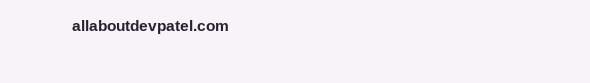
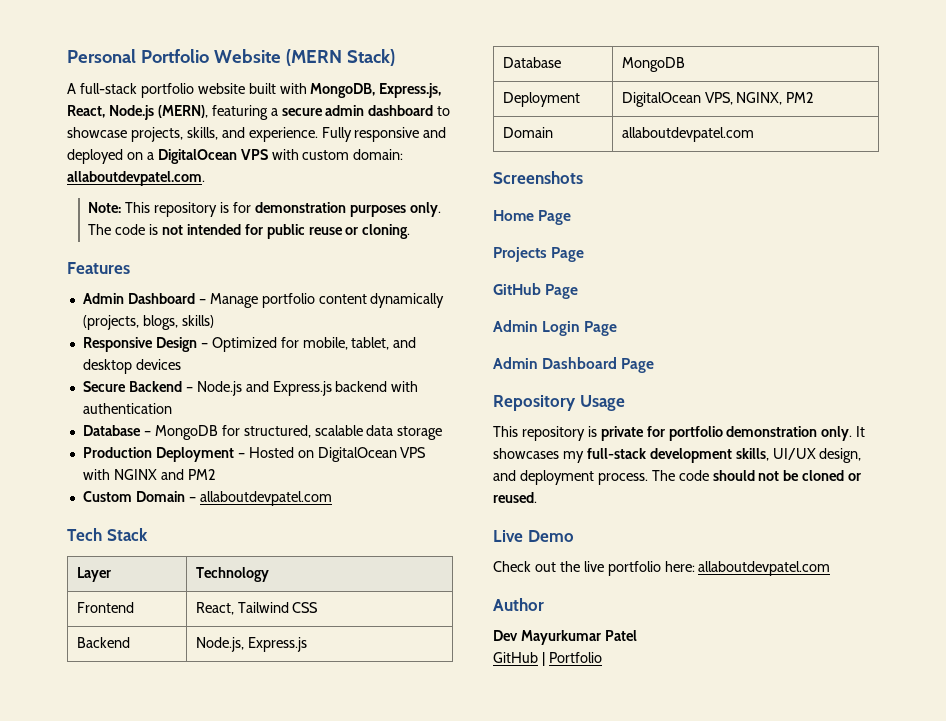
[72,20,229,34] allaboutdevpatel.com -> [67,49,395,66] [67,83,442,98] [67,105,451,120] [67,127,447,142] [67,149,404,164] [67,171,205,186] [88,202,441,217] [88,224,411,239] [67,262,130,274] [82,293,445,308] [82,315,214,330] [82,337,417,352] [82,359,181,374] [82,381,419,396] [82,403,172,414] [82,425,443,440] [82,447,427,462] [82,469,216,480] [82,491,332,506] [67,528,148,541] [76,567,111,582] [195,567,269,582] [76,602,134,613] [195,602,319,615] [76,637,130,648] [195,637,307,652] [502,57,561,68] [621,57,685,72] [502,92,580,107] [621,92,815,107] [502,127,553,138] [621,127,754,142] [493,171,583,184] [493,210,572,225] [493,247,585,262] [493,283,579,299] [493,320,618,336] [493,357,655,373] [493,395,625,411] [493,426,866,441] [493,448,862,463] [493,470,862,485] [493,492,537,503] [493,530,574,542] [493,561,831,576] [493,598,544,611] [493,630,637,645] [493,652,602,666] Personal Portfolio Website (MERN Stack) // A full-stack portfolio website built with MongoDB, Express.js, React, Node.js (MERN), featuring a secure admin dashboard to showcase projects, skills, and experience. Fully responsive and deployed on a DigitalOcean VPS with custom domain: allaboutdevpatel.com. // Note: This repository is for demonstration purposes only. The code is not intended for public reuse or cloning. // Features // Admin Dashboard – Manage portfolio content dynamically (projects, blogs, skills) // Responsive Design – Optimized for mobile, tablet, and desktop devices // Secure Backend – Node.js and Express.js backend with authentication // Database – MongoDB for structured, scalable data storage // Production Deployment – Hosted on DigitalOcean VPS with NGINX and PM2 // Custom Domain – allaboutdevpatel.com // Tech Stack // Layer | Technology // Frontend | React, Tailwind CSS // Backend | Node.js, Express.js // Database | MongoDB // Deployment | DigitalOcean VPS, NGINX, PM2 // Domain | allaboutdevpatel.com // Screenshots // Home Page // Projects Page // GitHub Page // Admin Login Page // Admin Dashboard Page // Repository Usage // This repository is private for portfolio demonstration only. It showcases my full-stack development skills, UI/UX design, and deployment process. The code should not be cloned or reused. // Live Demo // Check out the live portfolio here: allaboutdevpatel.com // Author // Dev Mayurkumar Patel // GitHub | Portfolio

